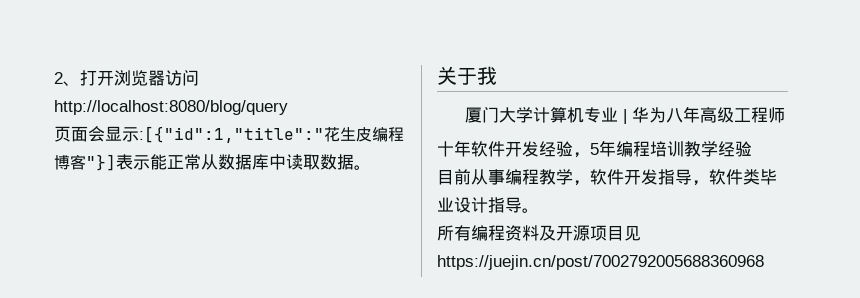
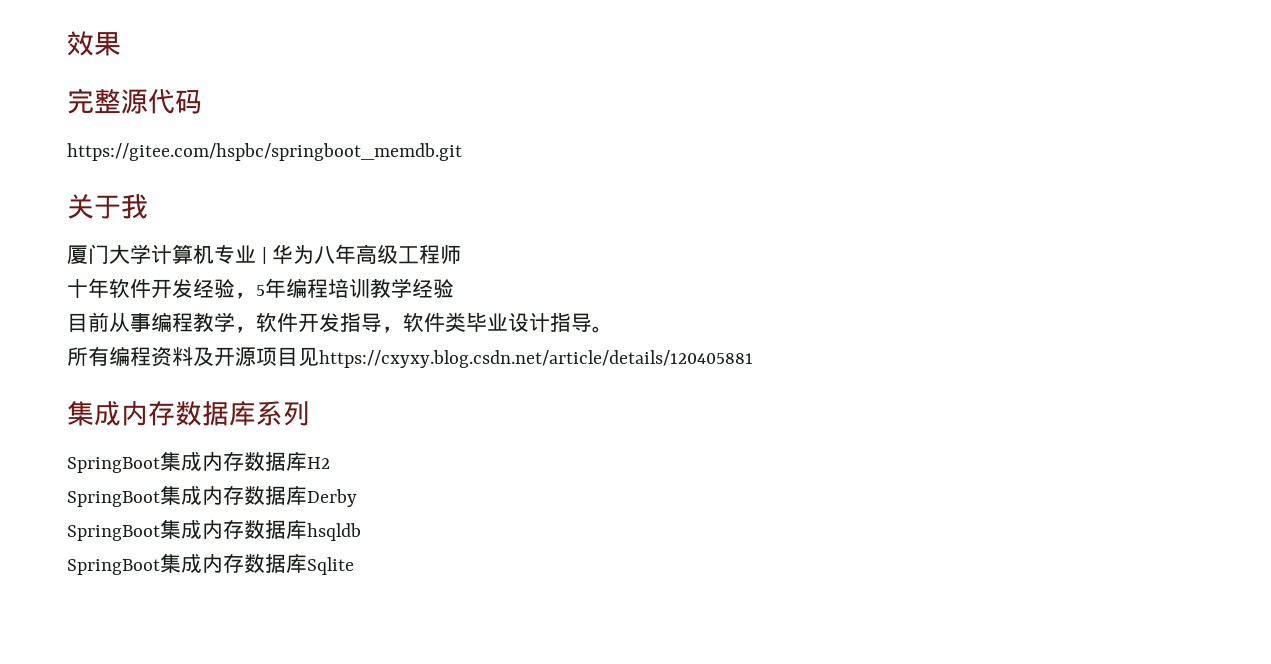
[54,70,199,86] [54,100,288,115] [54,126,404,143] [54,154,371,171] 2、打开浏览器访问http://localhost:8080/blog/query // 页面会显示:[{"id":1,"title":"花生皮编程博客"}]表示能正常从数据库中读取数据。 -> [67,31,121,56] [67,88,202,114] [67,143,462,161] 效果 // 完整源代码 // https://gitee.com/hspbc/springboot_memdb.git
[437,255,764,270] https://juejin.cn/post/7002792005688360968 -> [319,350,753,368] [67,401,310,426] [67,451,330,473] [67,485,357,507] [67,519,361,541] [67,553,354,575] https://cxyxy.blog.csdn.net/article/details/120405881 // 集成内存数据库系列 // SpringBoot集成内存数据库H2 // SpringBoot集成内存数据库Derby // SpringBoot集成内存数据库hsqldb // SpringBoot集成内存数据库Sqlite

